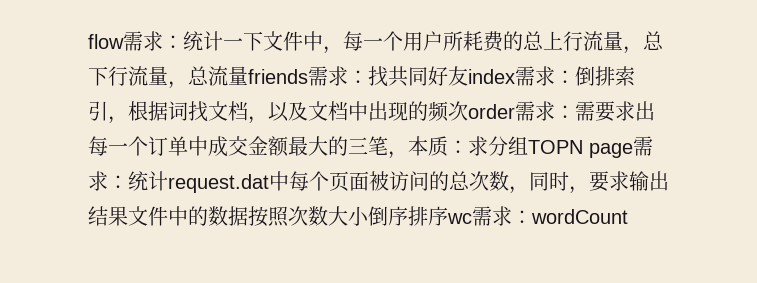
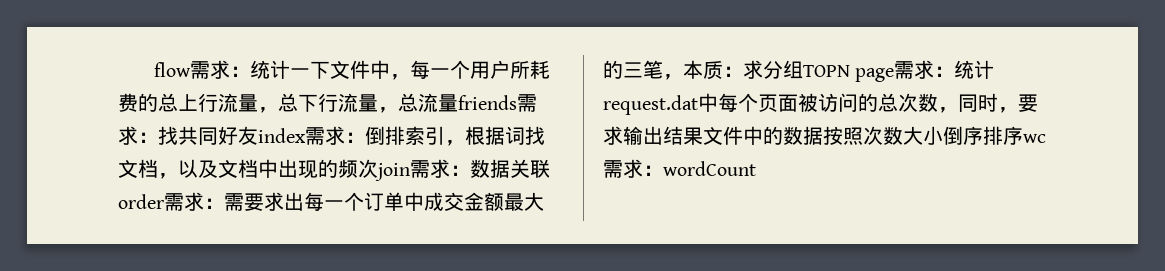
(468, 111) none -> [375,159,550,181] join需求：数据关联

